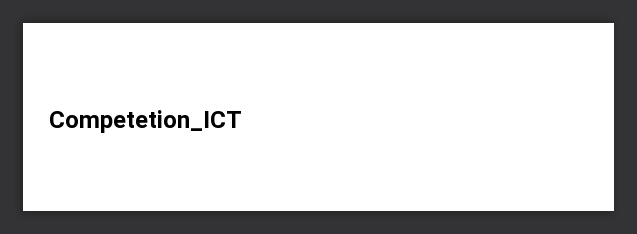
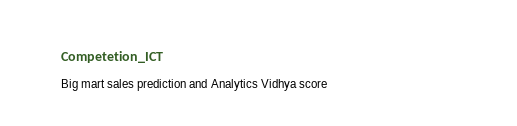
(242, 121) none -> [61,79,327,91] // Big mart sales prediction and Analytics Vidhya score

